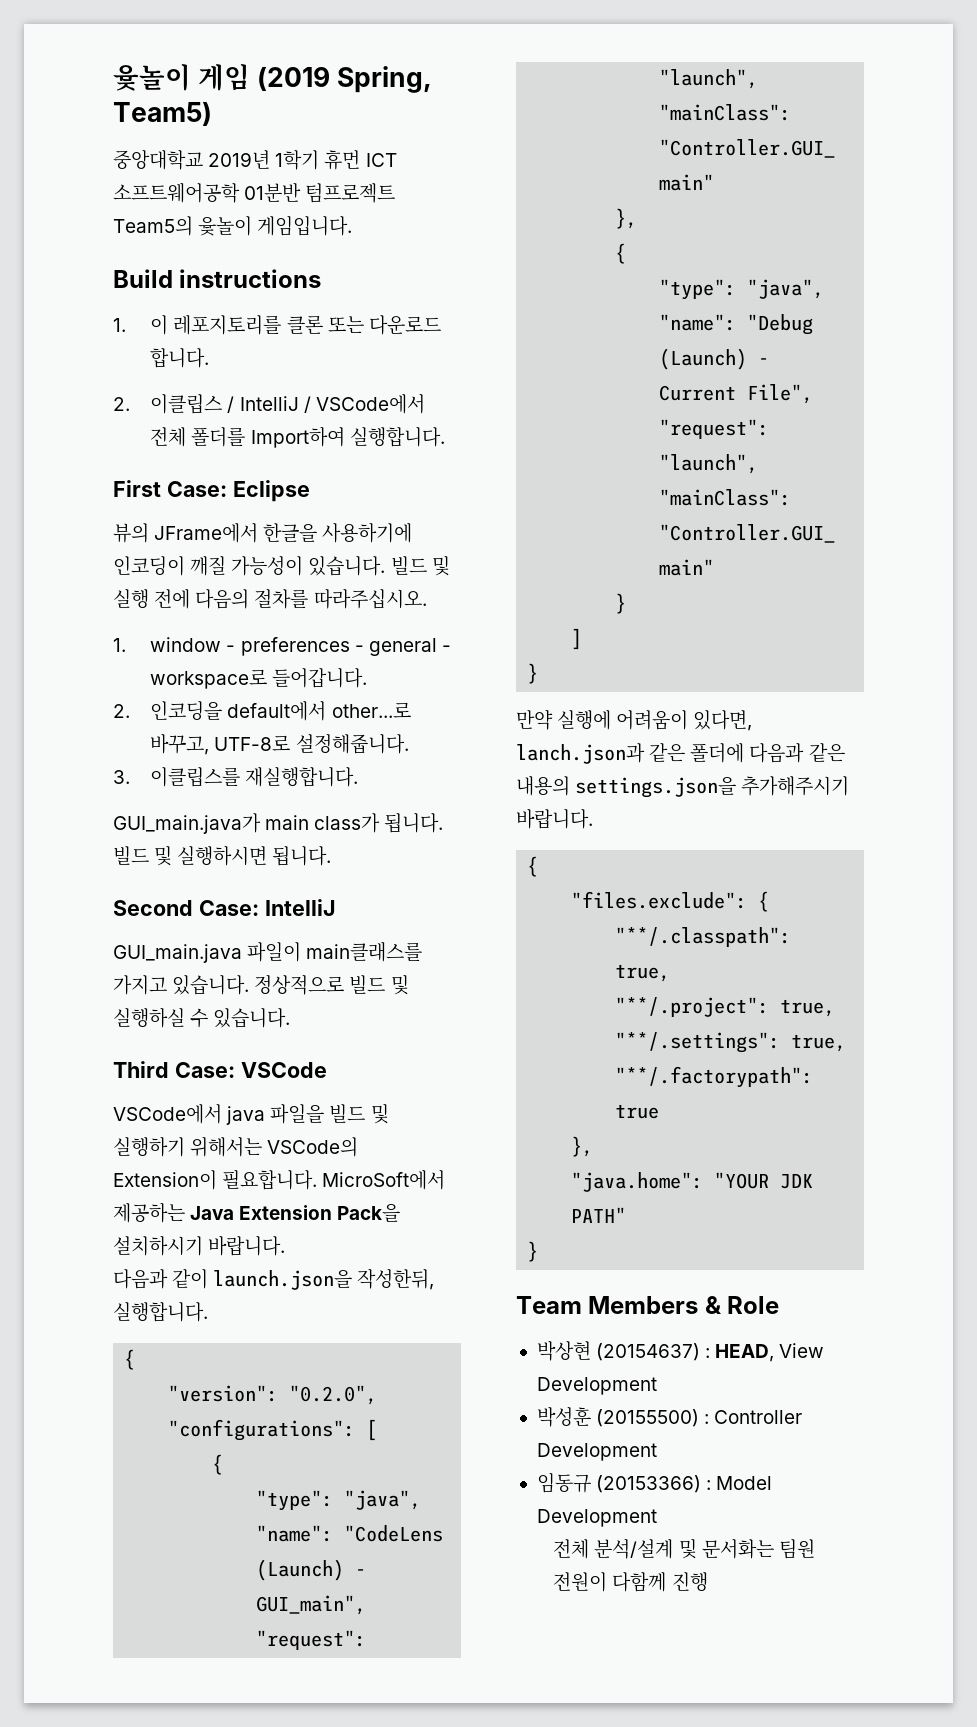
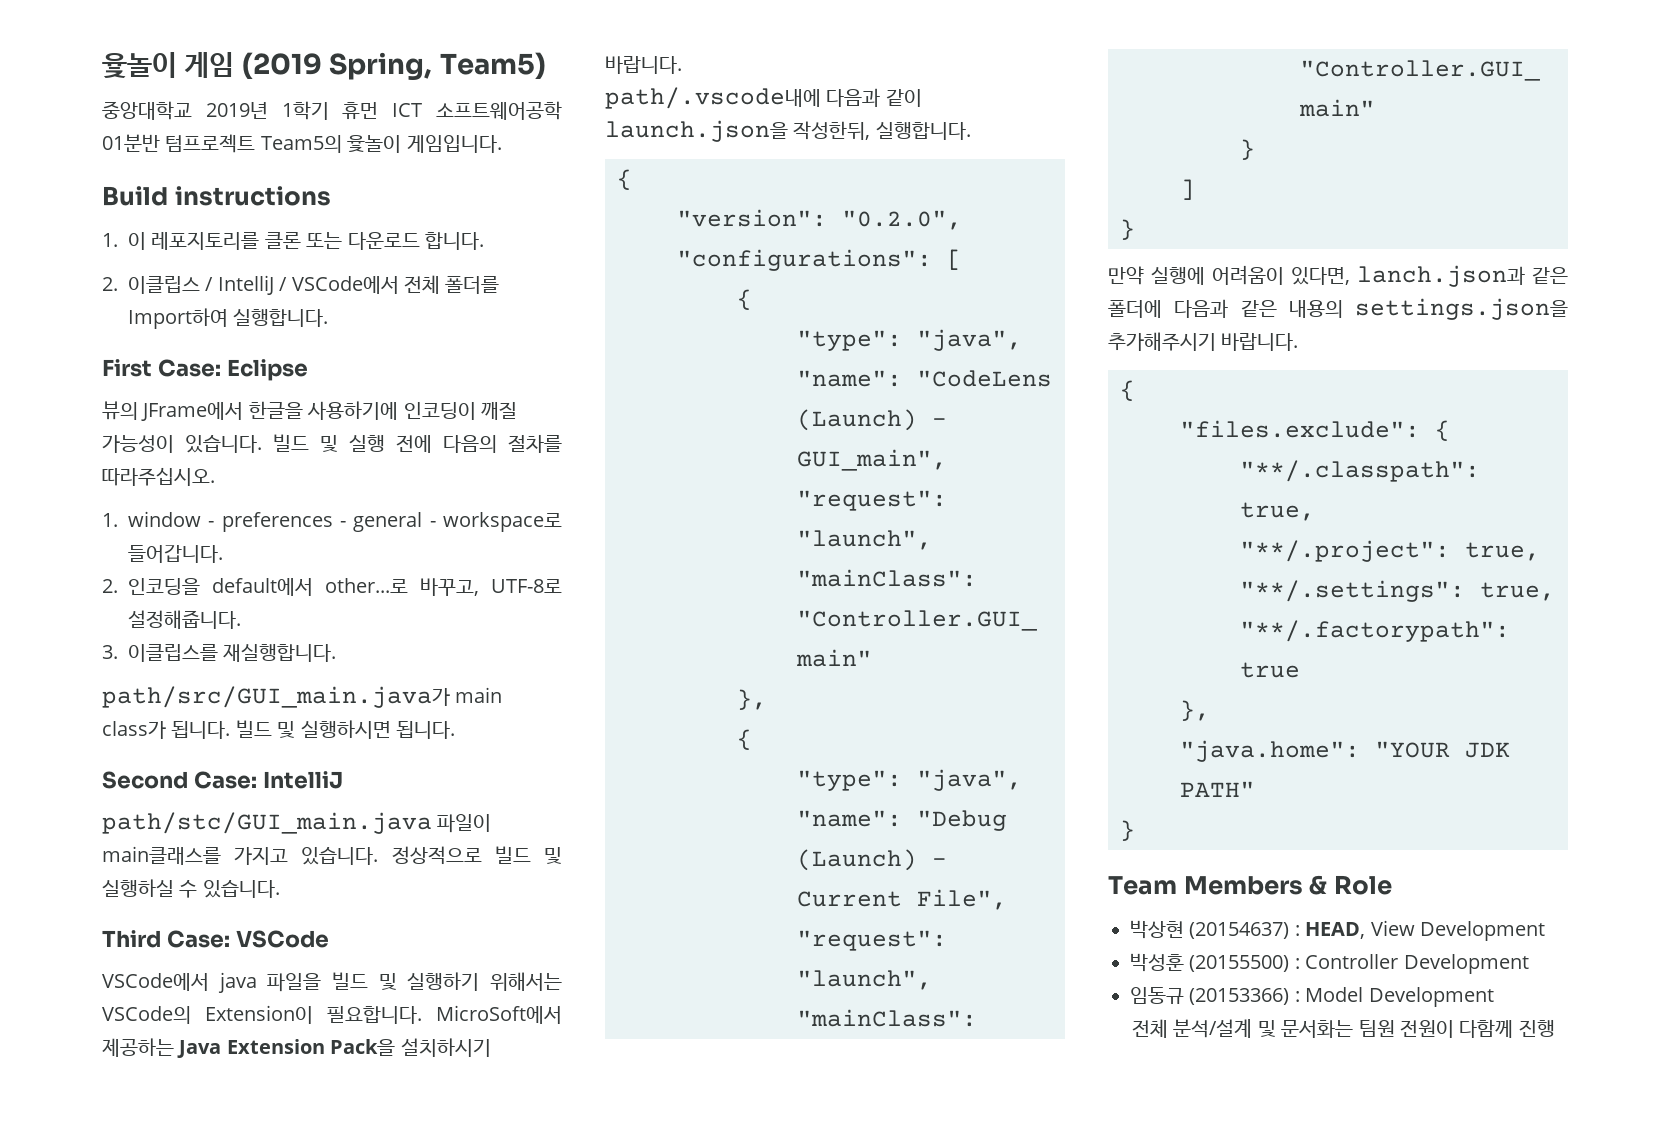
[113,813,261,834] GUI_main.java가 -> [102,686,450,708] path/src/GUI_main.java가
[113,944,242,963] GUI_main.java -> [102,812,432,834] path/stc/GUI_main.java
(286, 1246) none -> [605,87,821,109] path/.vscode내에

